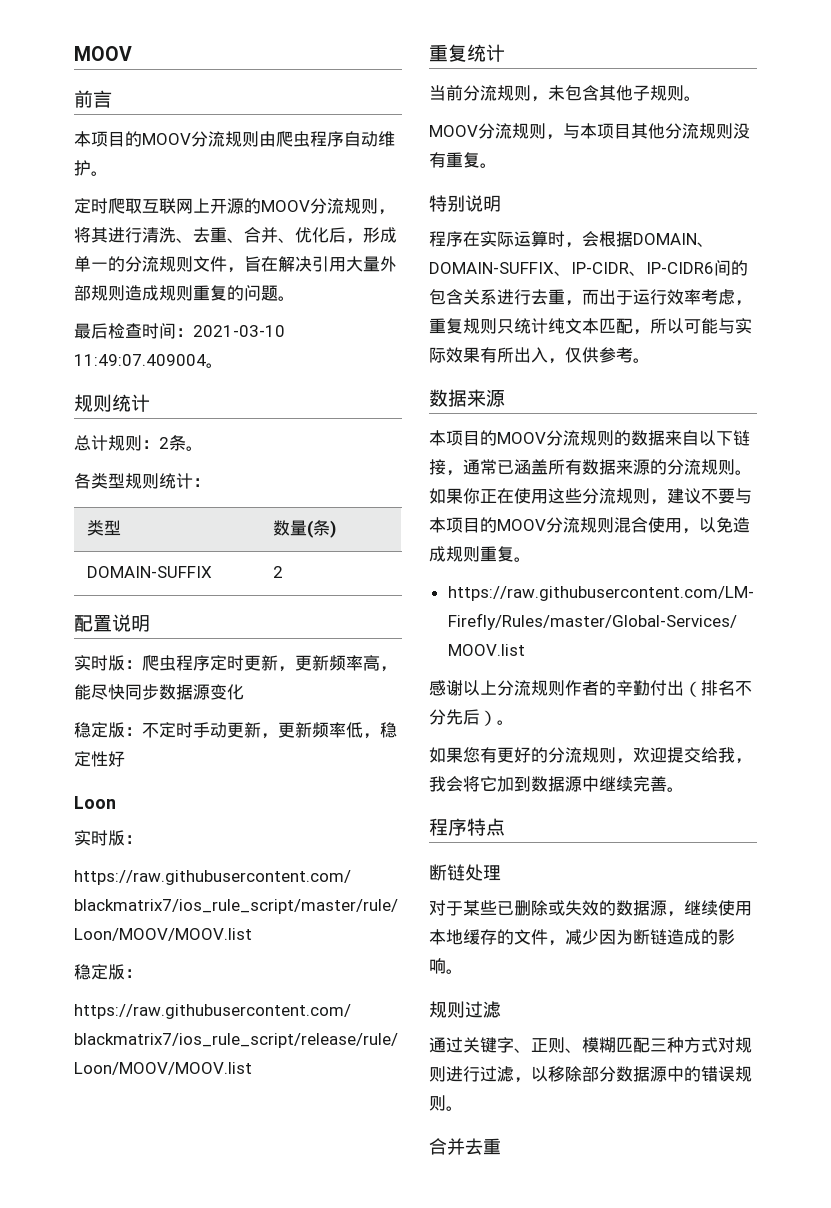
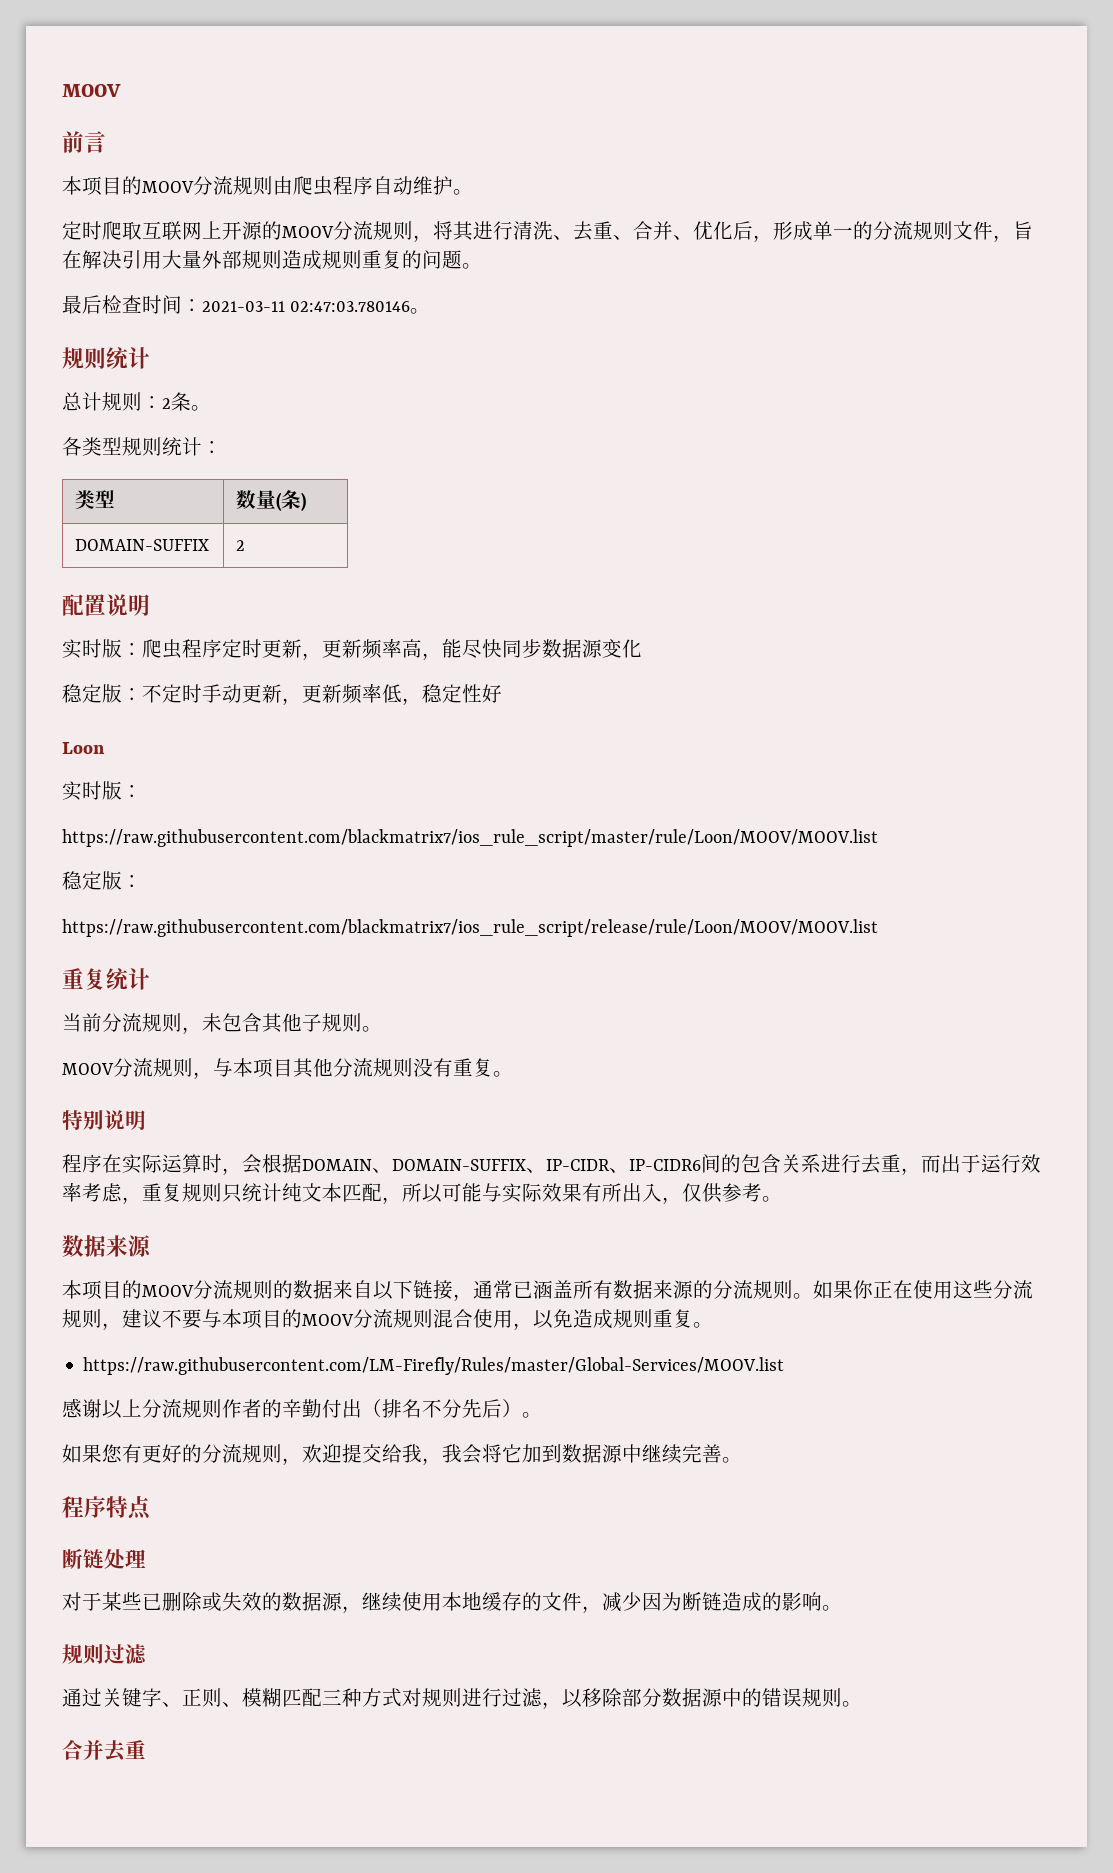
[193,325,285,337] [74,354,206,366] 2021-03-10 11:49:07.409004 -> [202,301,411,312] 2021-03-11 02:47:03.780146

